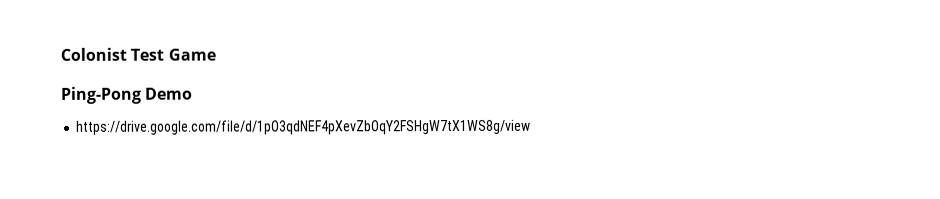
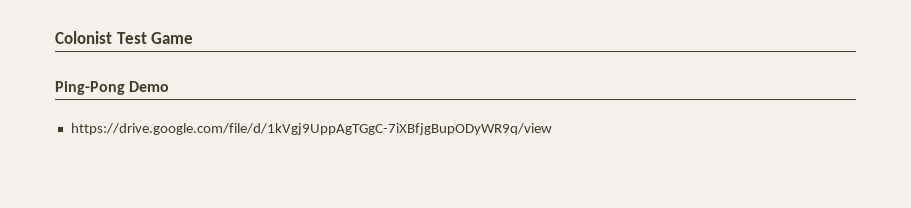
[76,119,532,135] https://drive.google.com/file/d/1pO3qdNEF4pXevZbOqY2FSHgW7tX1WS8g/view -> [70,123,552,135] https://drive.google.com/file/d/1kVgj9UppAgTGgC-7iXBfjgBupODyWR9q/view

